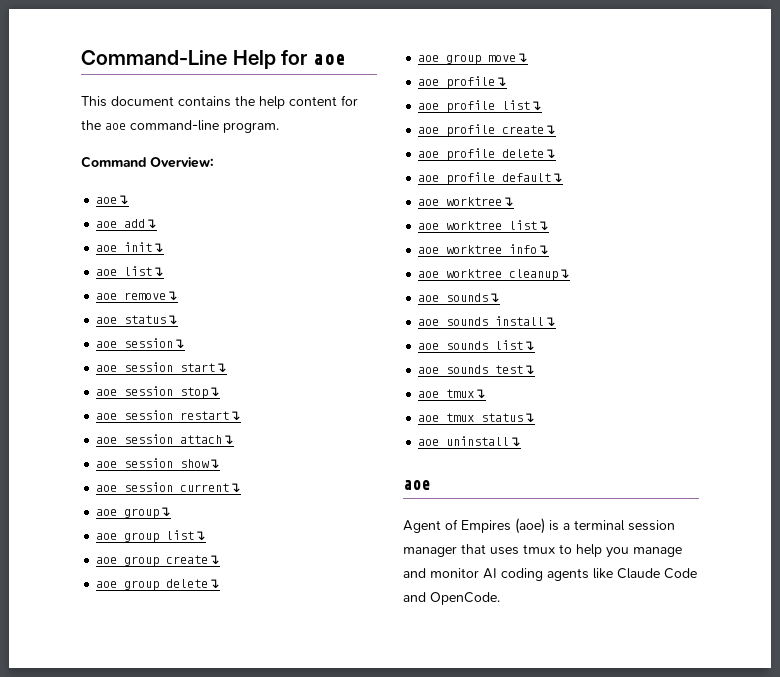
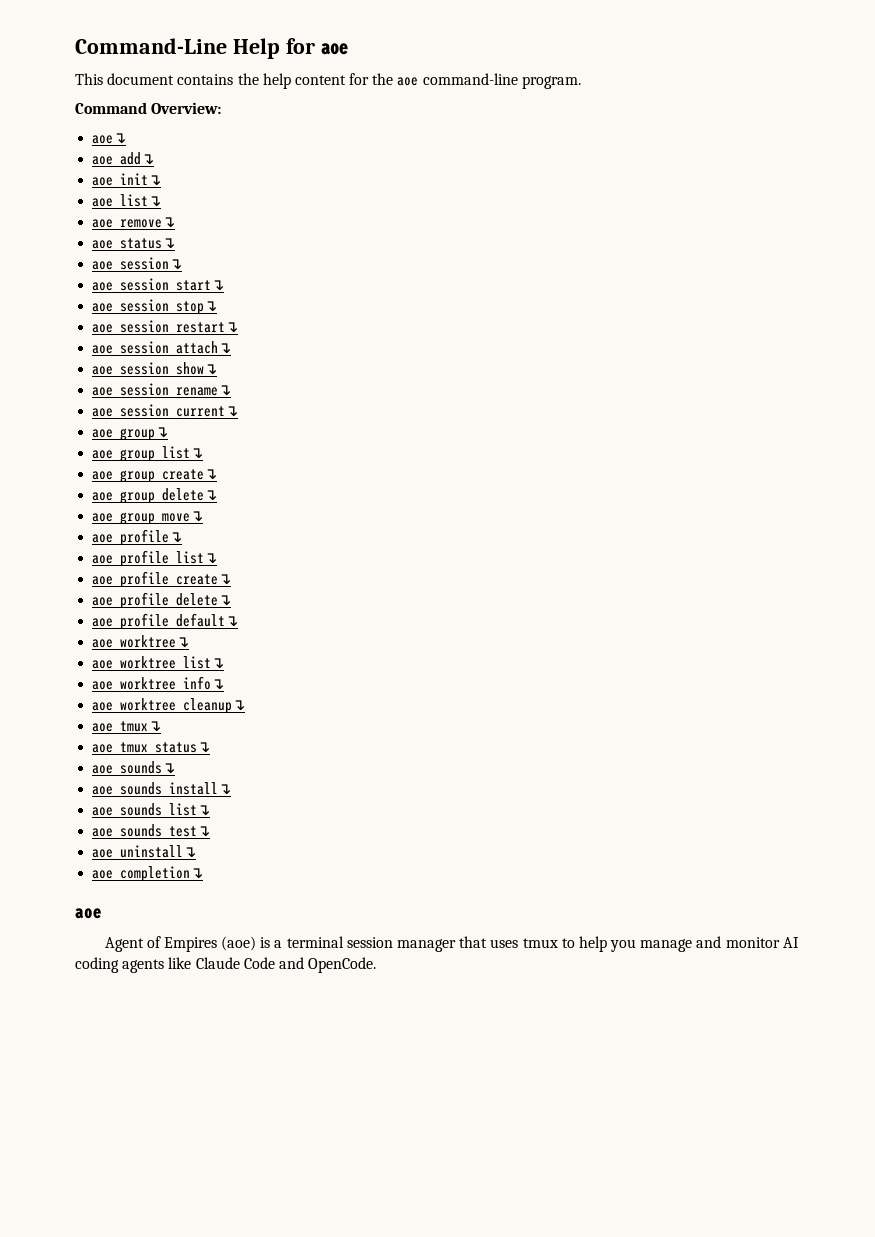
(221, 464) none -> [92,383,232,396] // aoe session rename↴
(571, 275) none -> [92,721,162,732] [92,742,211,753] // aoe tmux↴ // aoe tmux status↴
[446,389,487,399] [418,413,536,423] [418,436,522,447] tmux↴ // aoe tmux status↴ // aoe uninstall↴ -> [120,845,197,858] [92,866,204,882] uninstall↴ // aoe completion↴

